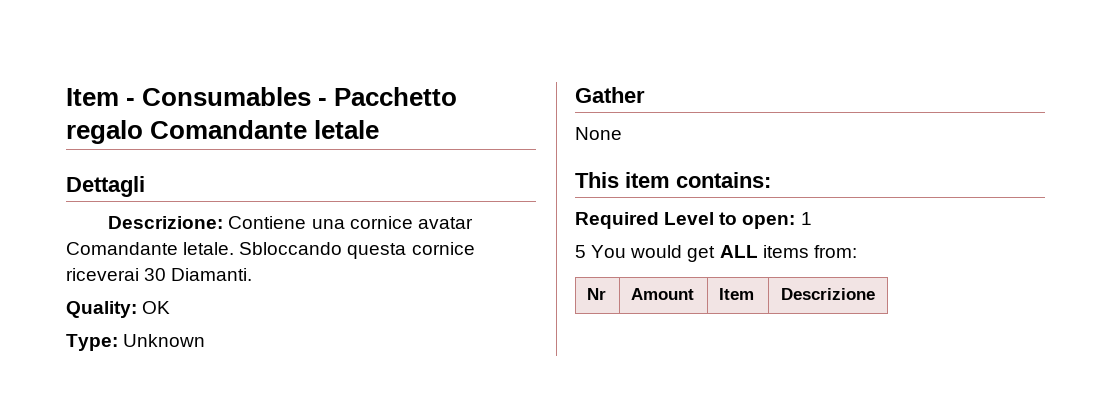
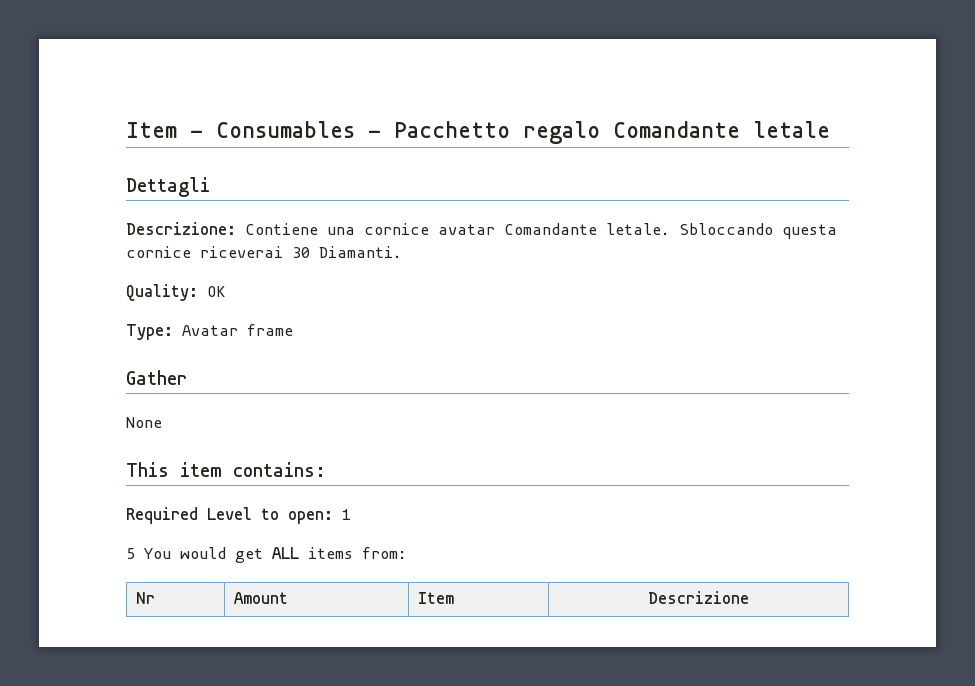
[123,334,206,347] Unknown -> [182,324,293,336] Avatar frame

